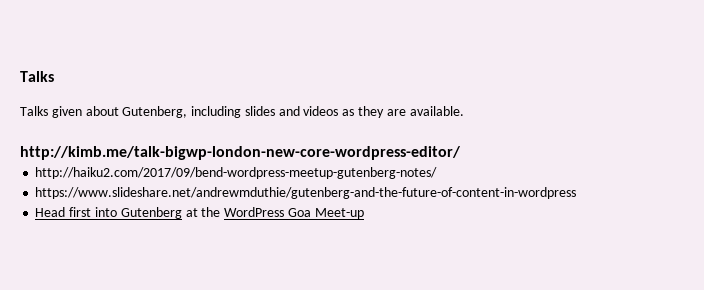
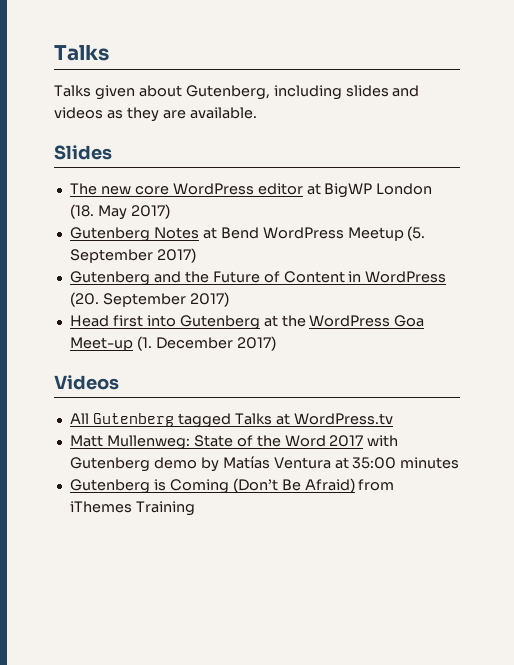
[20,146,461,160] [35,167,438,179] [35,187,577,199] http://kimb.me/talk-bigwp-london-new-core-wordpress-editor/ // http://haiku2.com/2017/09/bend-wordpress-meetup-gutenberg-notes/ // https://www.slideshare.net/andrewmduthie/gutenberg-and-the-future-of-content-in-wordpress -> [54,145,112,160] [69,183,433,198] [69,204,170,220] [69,226,426,242] [69,248,196,263] [69,271,447,286] [69,292,229,307] Slides // The new core WordPress editor at BigWP London (18. May 2017) // Gutenberg Notes at Bend WordPress Meetup (5. September 2017) // Gutenberg and the Future of Content in WordPress (20. September 2017)
(364, 213) none -> [136,336,276,351] [54,375,119,390] [69,413,393,428] [69,435,399,450] [69,456,460,472] [69,478,395,494] [69,501,195,516] (1. December 2017) // Videos // All Gutenberg tagged Talks at WordPress.tv // Matt Mullenweg: State of the Word 2017 with Gutenberg demo by Matías Ventura at 35:00 minutes // Gutenberg is Coming (Don’t Be Afraid) from iThemes Training

